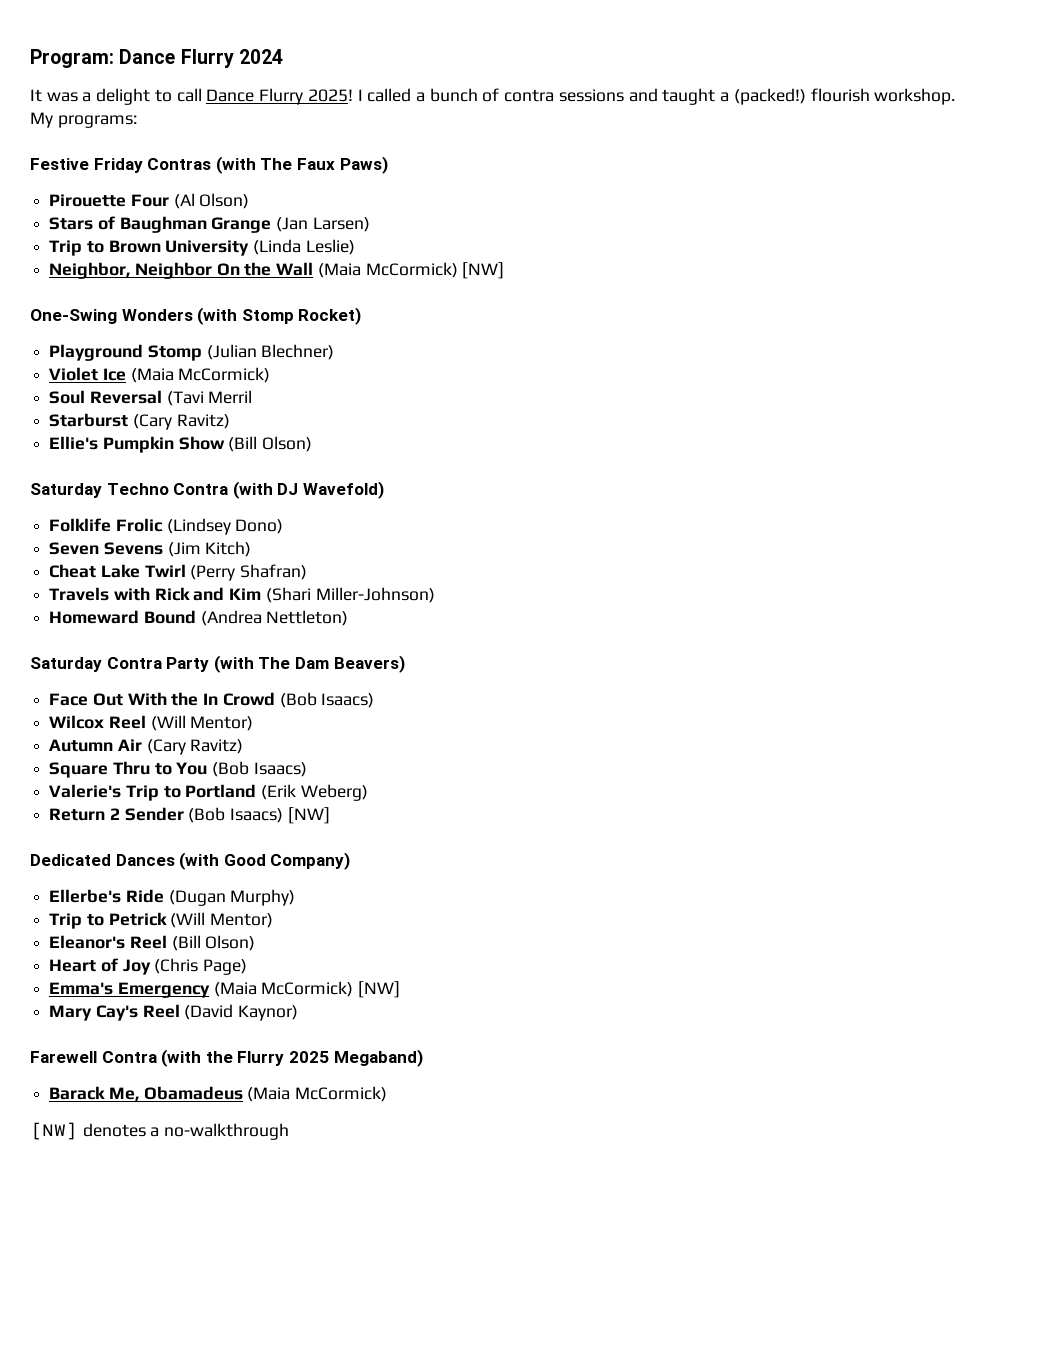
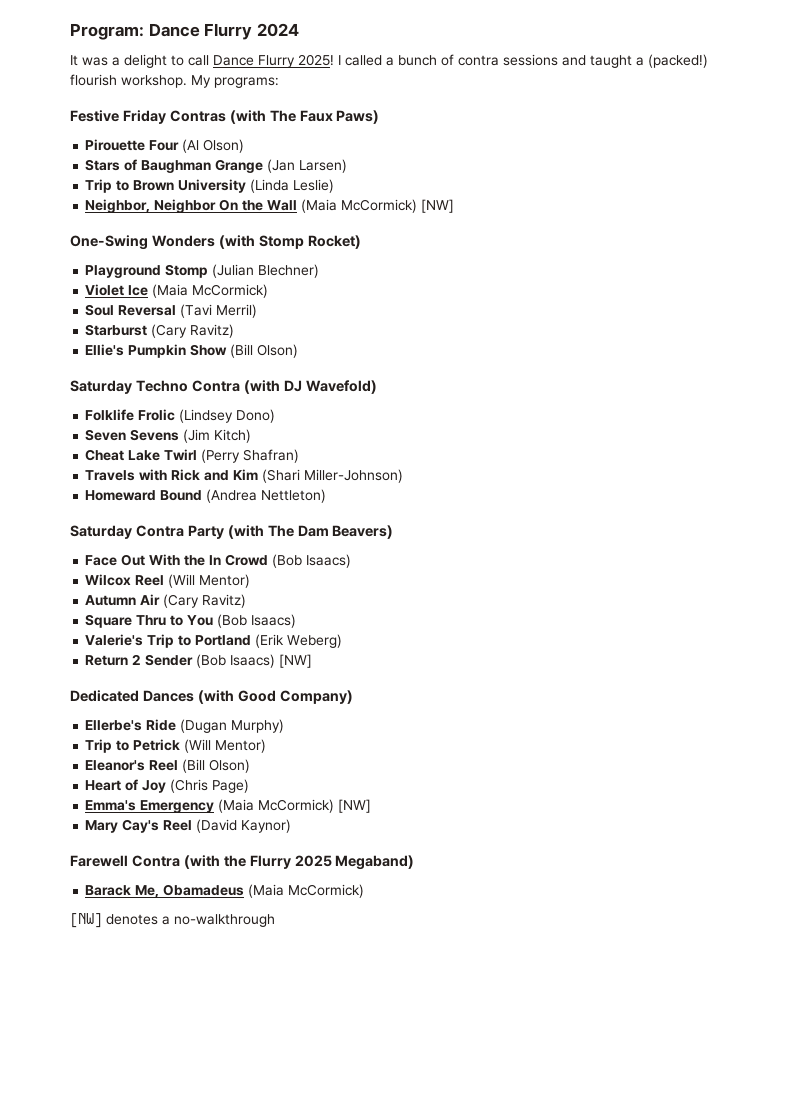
[208,390,253,404] Merril -> [216,304,258,318] Merril)

